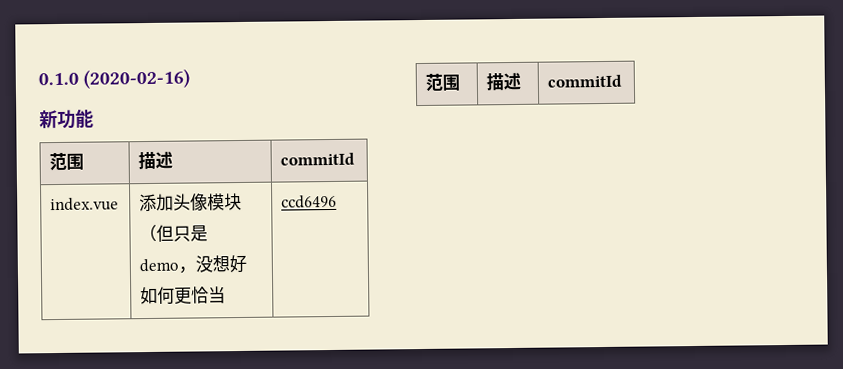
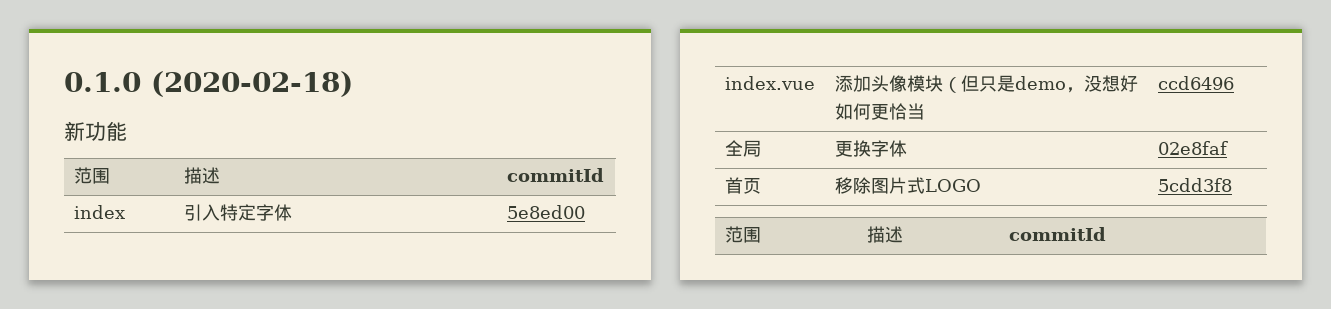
[83,68,191,89] (2020-02-16) -> [151,71,353,97] (2020-02-18)
(356, 159) none -> [73,205,125,219] [183,204,292,221] [506,205,585,219] // index | 引入特定字体 | 5e8ed00
(338, 201) none -> [724,140,761,157] [834,140,907,157] [1157,141,1228,155] [724,177,761,194] [834,177,981,194] [1157,178,1232,192] // 全局 | 更换字体 | 02e8faf // 首页 | 移除图片式LOGO | 5cdd3f8

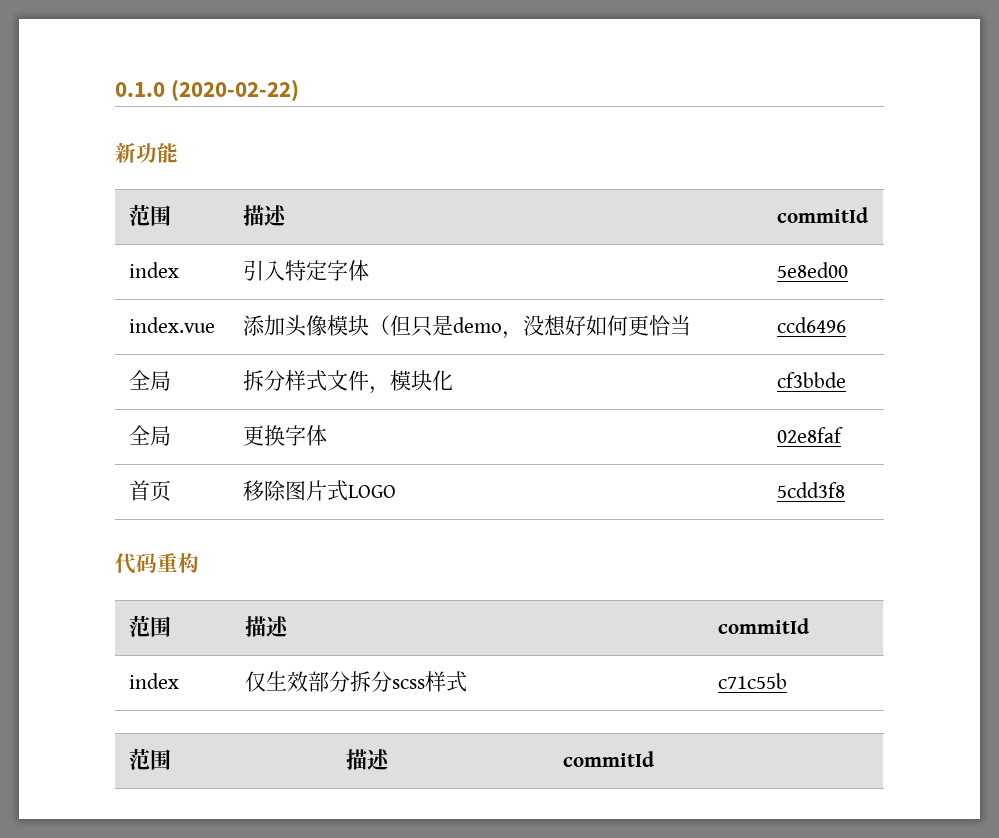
[151,71,353,97] (2020-02-18) -> [171,80,300,102] (2020-02-22)
(1234, 83) none -> [128,370,171,391] [242,370,453,394] [776,372,846,388] // 全局 | 拆分样式文件，模块化 | cf3bbde
[724,226,761,243] [866,226,903,243] [1008,227,1106,241] // 范围 | 描述 | commitId -> [115,553,199,574] [128,615,171,637] [244,616,289,637] [717,618,809,634] [128,673,179,689] [244,671,467,692] [717,673,787,689] [128,748,171,770] [345,749,390,770] [562,751,654,767] // 代码重构 // 范围 | 描述 | commitId // index | 仅生效部分拆分scss样式 | c71c55b // 范围 | 描述 | commitId

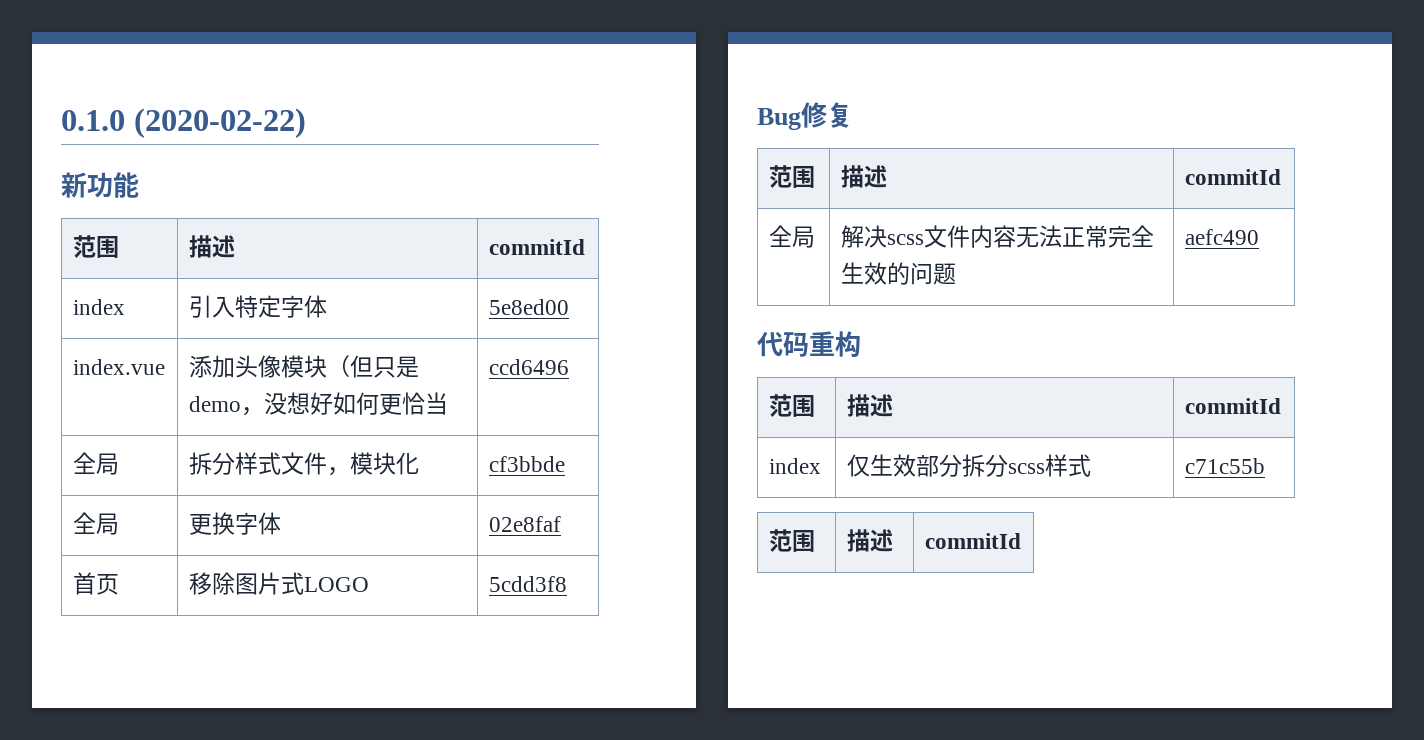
(845, 490) none -> [757,102,853,130] [768,165,815,188] [840,165,887,188] [1184,169,1281,185] [768,225,815,248] [840,225,1154,248] [840,262,956,285] [1184,229,1259,245] // Bug修复 // 范围 | 描述 | commitId // 全局 | 解决scss文件内容无法正常完全生效的问题 | aefc490

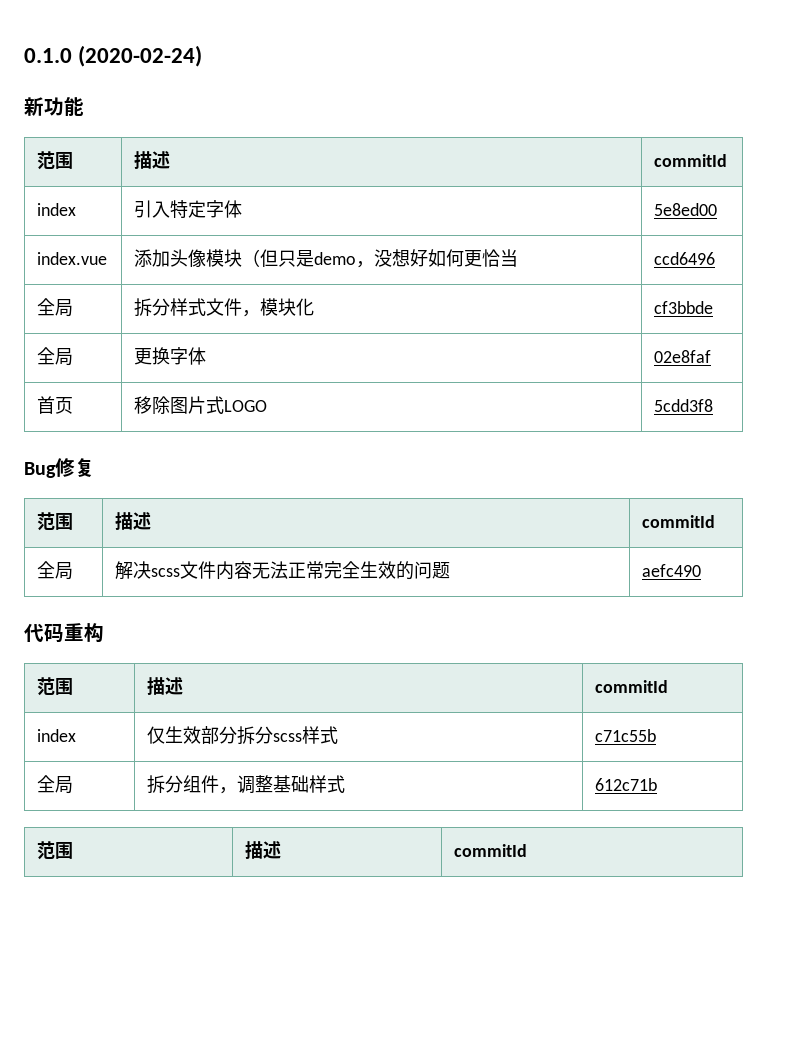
[133,108,306,138] (2020-02-22) -> [78,45,203,67] (2020-02-24)
(1265, 466) none -> [37,775,74,794] [147,775,346,794] [595,778,658,791] // 全局 | 拆分组件，调整基础样式 | 612c71b

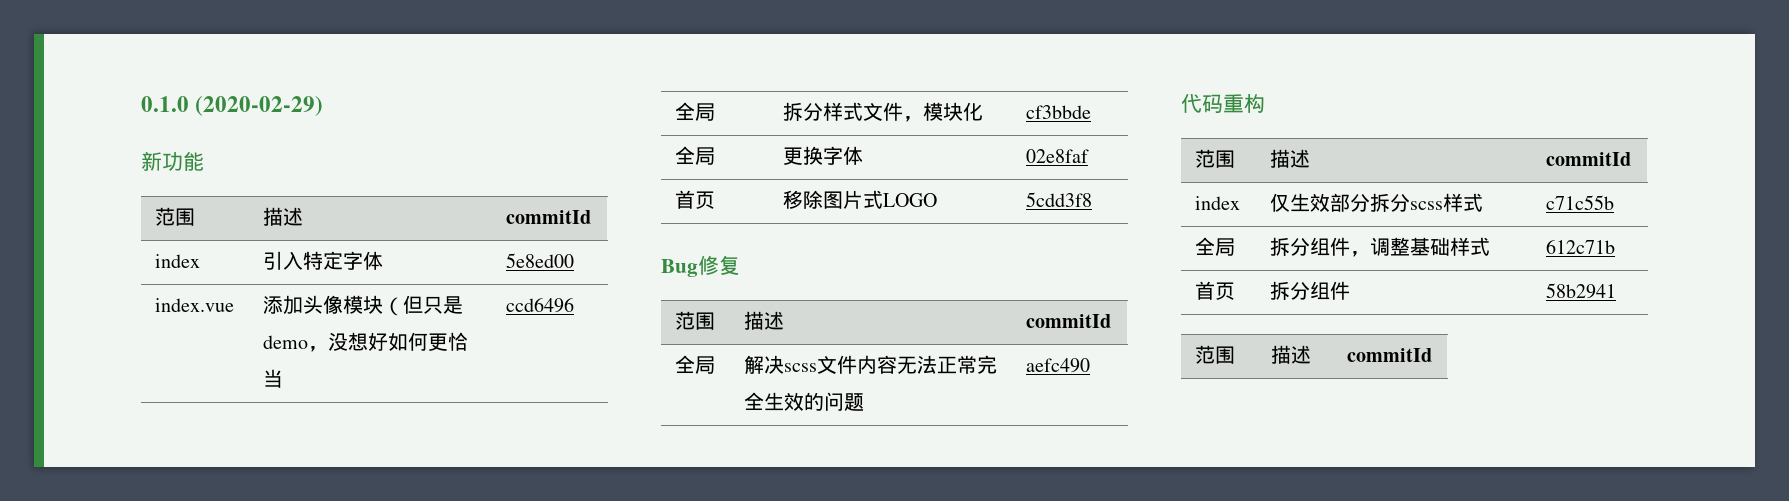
[78,45,203,67] (2020-02-24) -> [195,96,324,116] (2020-02-29)
(658, 784) none -> [1195,281,1236,300] [1270,281,1351,300] [1546,283,1617,299] // 首页 | 拆分组件 | 58b2941

